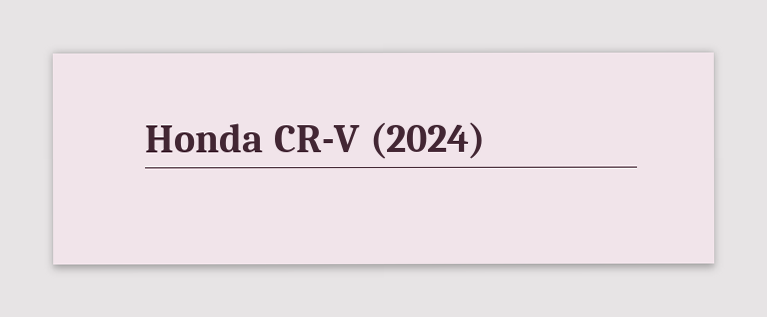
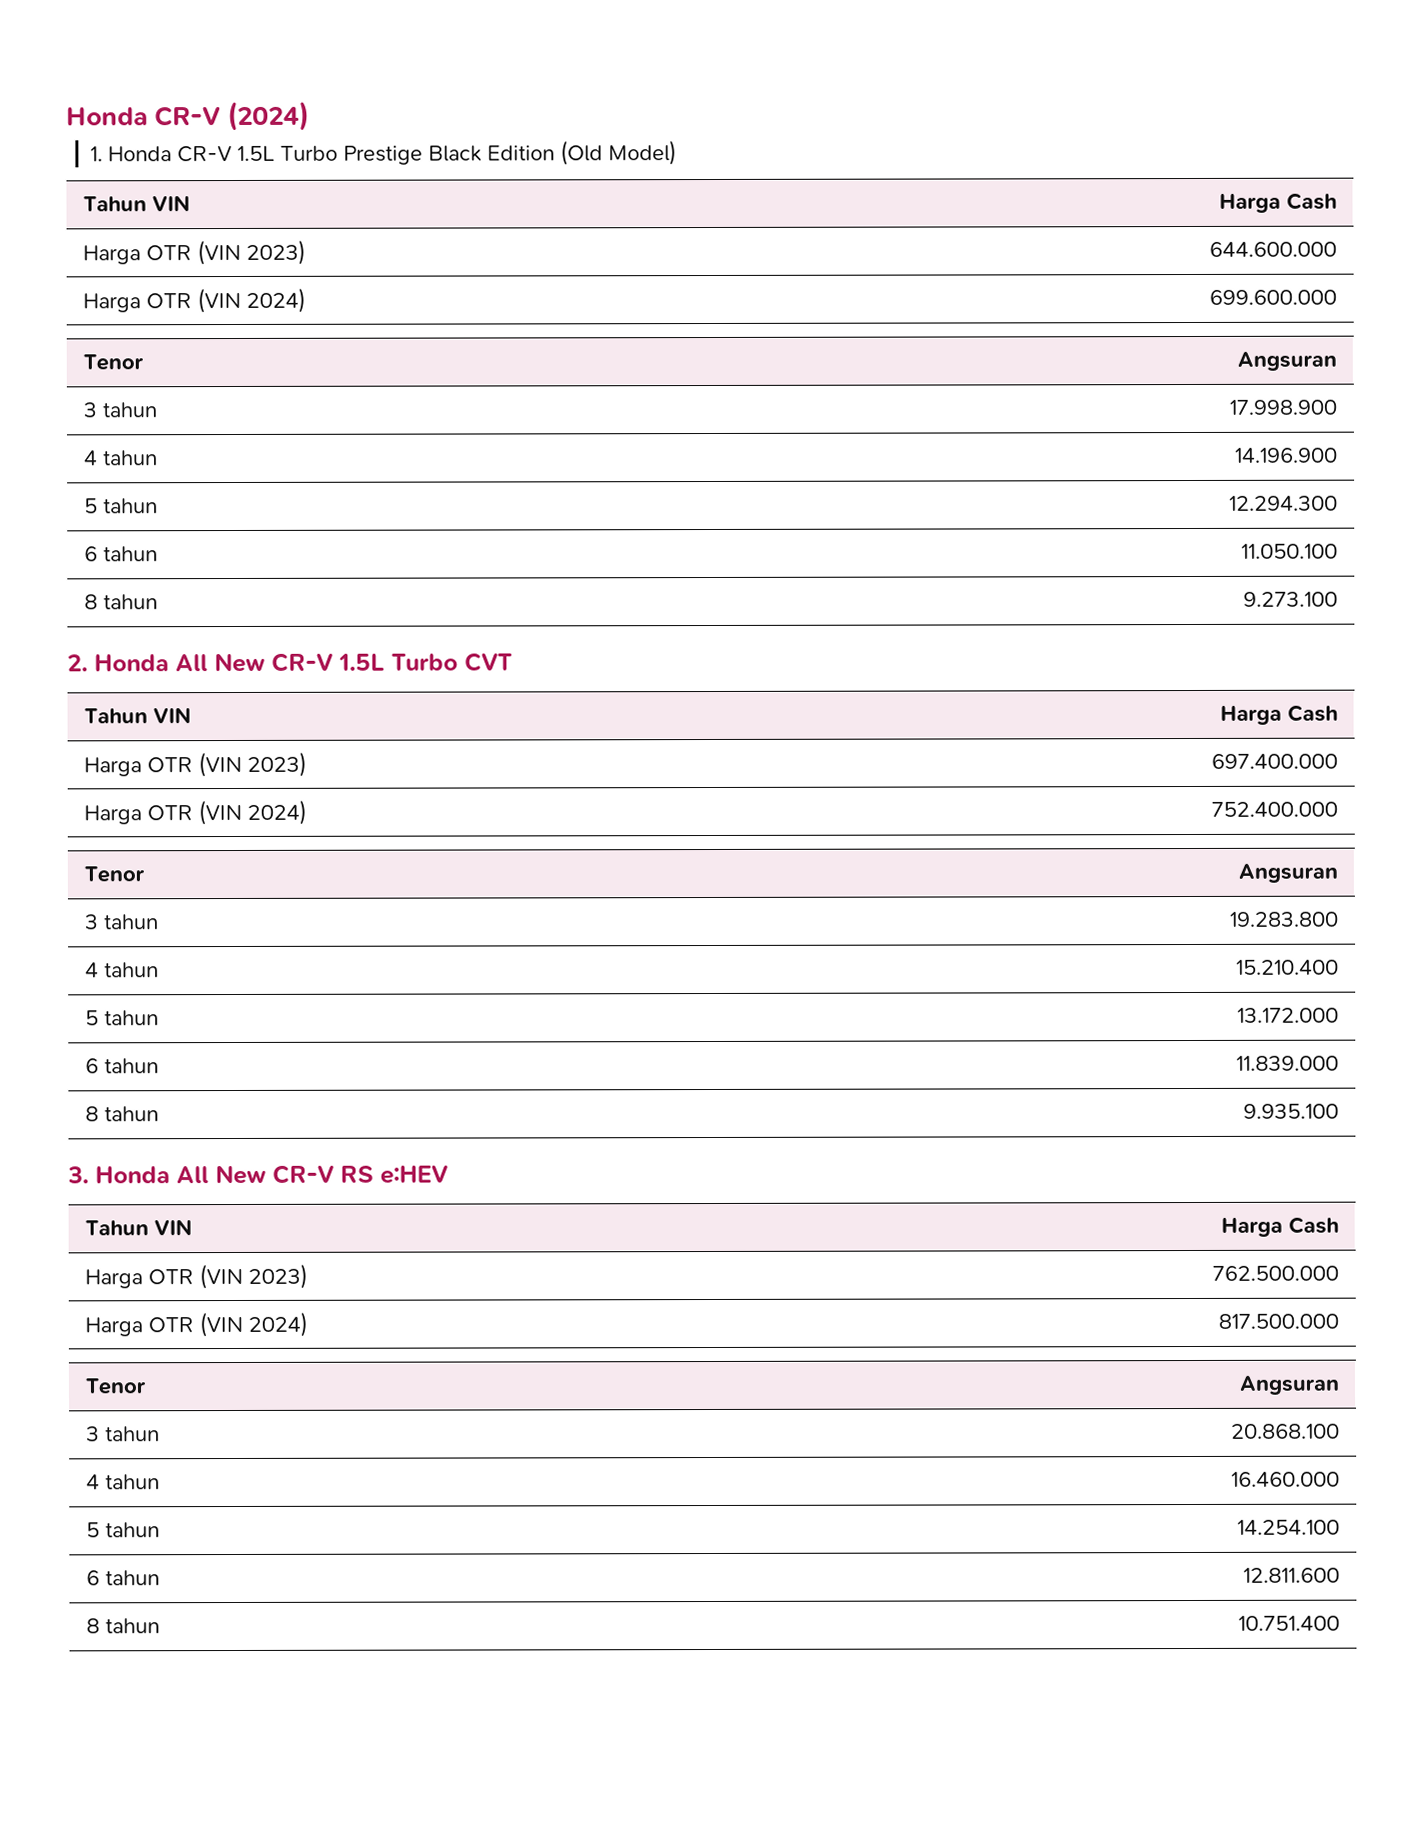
(486, 140) none -> [90,140,678,166] [83,195,191,212] [1218,192,1337,213] [83,239,307,266] [1208,241,1337,257] [83,287,307,314] [1208,289,1337,305] [83,354,145,371] [1236,351,1337,371] [83,402,158,418] [1228,399,1337,415] [84,450,159,466] [1234,447,1338,463] [84,498,159,514] [1228,495,1338,511] [84,546,159,562] [1240,543,1338,559] [84,594,159,610] [1242,591,1338,607] [67,652,513,673] [84,707,192,724] [1219,704,1338,725] [84,751,308,778] [1210,753,1338,769] [84,799,308,826] [1210,801,1338,817] [84,866,146,883] [1237,863,1338,883] [84,914,160,930] [1228,911,1339,927] [85,962,160,978] [1235,959,1339,975] [85,1010,160,1026] [1236,1007,1339,1023] [85,1058,160,1074] [1235,1055,1339,1071] [85,1106,160,1122] [1242,1103,1339,1119] [67,1164,449,1185] [85,1219,193,1236] [1220,1216,1339,1237] [85,1263,309,1290] [1211,1265,1339,1281] [85,1311,309,1338] [1217,1313,1339,1329] [85,1378,147,1395] [1238,1375,1339,1395] [86,1426,161,1442] [1230,1423,1340,1439] [86,1474,161,1490] [1230,1471,1340,1487] [86,1522,161,1538] [1236,1519,1340,1535] [86,1570,161,1586] [1242,1567,1340,1583] [86,1618,161,1634] [1237,1615,1340,1631] // 1. Honda CR-V 1.5L Turbo Prestige Black Edition (Old Model) // Tahun VIN | Harga Cash // Harga OTR (VIN 2023) | 644.600.000 // Harga OTR (VIN 2024) | 699.600.000 // Tenor | Angsuran // 3 tahun | 17.998.900 // 4 tahun | 14.196.900 // 5 tahun | 12.294.300 // 6 tahun | 11.050.100 // 8 tahun | 9.273.100 // 2. Honda All New CR-V 1.5L Turbo CVT // Tahun VIN | Harga Cash // Harga OTR (VIN 2023) | 697.400.000 // Harga OTR (VIN 2024) | 752.400.000 // Tenor | Angsuran // 3 tahun | 19.283.800 // 4 tahun | 15.210.400 // 5 tahun | 13.172.000 // 6 tahun | 11.839.000 // 8 tahun | 9.935.100 // 3. Honda All New CR-V RS e:HEV // Tahun VIN | Harga Cash // Harga OTR (VIN 2023) | 762.500.000 // Harga OTR (VIN 2024) | 817.500.000 // Tenor | Angsuran // 3 tahun | 20.868.100 // 4 tahun | 16.460.000 // 5 tahun | 14.254.100 // 6 tahun | 12.811.600 // 8 tahun | 10.751.400

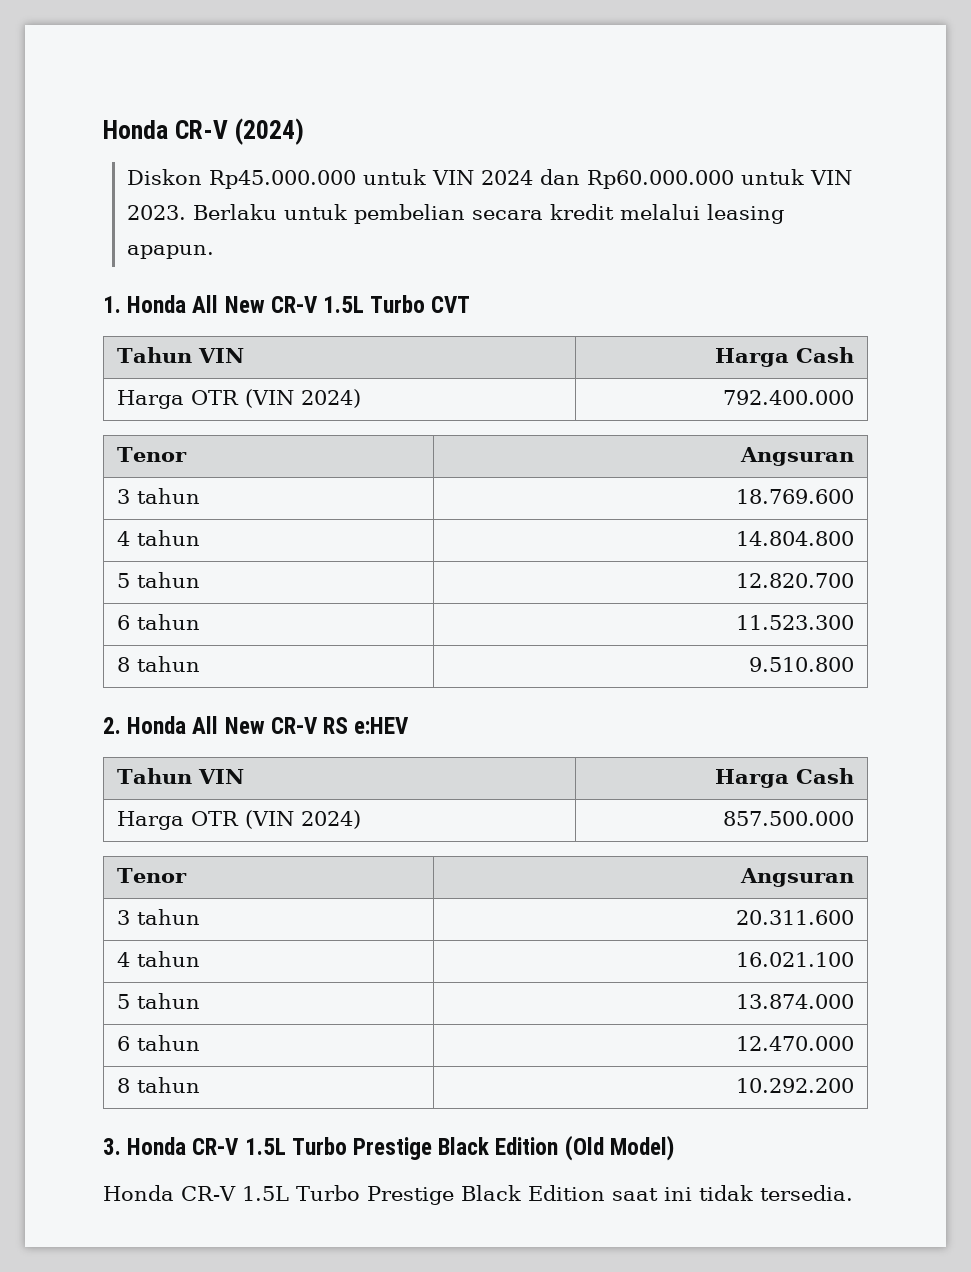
[90,140,678,166] [83,195,191,212] [1218,192,1337,213] [83,239,307,266] [1208,241,1337,257] [83,287,307,314] [1208,289,1337,305] [83,354,145,371] [1236,351,1337,371] [83,402,158,418] [1228,399,1337,415] [84,450,159,466] [1234,447,1338,463] [84,498,159,514] [1228,495,1338,511] [84,546,159,562] [1240,543,1338,559] [84,594,159,610] [1242,591,1338,607] [67,654,88,672] 1. Honda CR-V 1.5L Turbo Prestige Black Edition (Old Model) // Tahun VIN | Harga Cash // Harga OTR (VIN 2023) | 644.600.000 // Harga OTR (VIN 2024) | 699.600.000 // Tenor | Angsuran // 3 tahun | 17.998.900 // 4 tahun | 14.196.900 // 5 tahun | 12.294.300 // 6 tahun | 11.050.100 // 8 tahun | 9.273.100 // 2. -> [126,169,852,189] [126,204,784,224] [126,245,214,259] [103,296,121,313] Diskon Rp45.000.000 untuk VIN 2024 dan Rp60.000.000 untuk VIN 2023. Berlaku untuk pembelian secara kredit melalui leasing apapun. // 1.
[84,751,308,778] [1210,753,1338,769] [84,799,308,826] [1210,801,1338,817] [84,866,146,883] [1237,863,1338,883] [84,914,160,930] [1228,911,1339,927] [85,962,160,978] [1235,959,1339,975] [85,1010,160,1026] [1236,1007,1339,1023] [85,1058,160,1074] [1235,1055,1339,1071] [85,1106,160,1122] [1242,1103,1339,1119] [67,1166,89,1184] // Harga OTR (VIN 2023) | 697.400.000 // Harga OTR (VIN 2024) | 752.400.000 // Tenor | Angsuran // 3 tahun | 19.283.800 // 4 tahun | 15.210.400 // 5 tahun | 13.172.000 // 6 tahun | 11.839.000 // 8 tahun | 9.935.100 // 3. -> [117,389,362,409] [722,390,854,405] [117,447,188,462] [739,447,854,466] [117,488,201,504] [735,489,854,504] [117,530,201,546] [735,531,854,546] [117,572,201,588] [735,573,854,588] [117,614,201,630] [735,615,854,630] [117,656,201,672] [748,657,854,672] [103,717,121,734] // Harga OTR (VIN 2024) | 792.400.000 // Tenor | Angsuran // 3 tahun | 18.769.600 // 4 tahun | 14.804.800 // 5 tahun | 12.820.700 // 6 tahun | 11.523.300 // 8 tahun | 9.510.800 // 2.
[85,1263,309,1290] [1211,1265,1339,1281] [85,1311,309,1338] [1217,1313,1339,1329] [85,1378,147,1395] [1238,1375,1339,1395] [86,1426,161,1442] [1230,1423,1340,1439] [86,1474,161,1490] [1230,1471,1340,1487] [86,1522,161,1538] [1236,1519,1340,1535] [86,1570,161,1586] [1242,1567,1340,1583] [86,1618,161,1634] [1237,1615,1340,1631] // Harga OTR (VIN 2023) | 762.500.000 // Harga OTR (VIN 2024) | 817.500.000 // Tenor | Angsuran // 3 tahun | 20.868.100 // 4 tahun | 16.460.000 // 5 tahun | 14.254.100 // 6 tahun | 12.811.600 // 8 tahun | 10.751.400 -> [117,810,362,830] [722,811,854,826] [117,868,188,883] [739,868,854,887] [117,909,201,925] [735,910,854,925] [117,951,201,967] [735,952,854,967] [117,993,201,1009] [735,994,854,1009] [117,1035,201,1051] [735,1036,854,1051] [117,1077,201,1093] [735,1078,854,1093] [103,1135,674,1161] [103,1185,853,1205] // Harga OTR (VIN 2024) | 857.500.000 // Tenor | Angsuran // 3 tahun | 20.311.600 // 4 tahun | 16.021.100 // 5 tahun | 13.874.000 // 6 tahun | 12.470.000 // 8 tahun | 10.292.200 // 3. Honda CR-V 1.5L Turbo Prestige Black Edition (Old Model) // Honda CR-V 1.5L Turbo Prestige Black Edition saat ini tidak tersedia.

